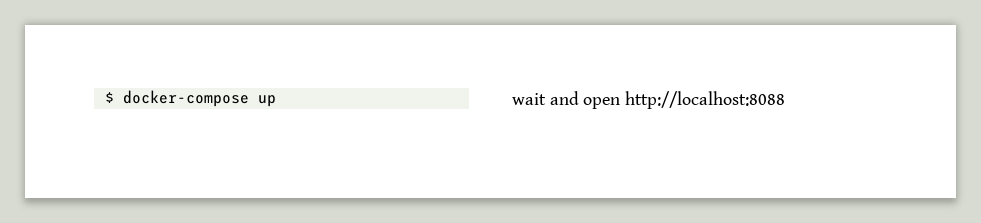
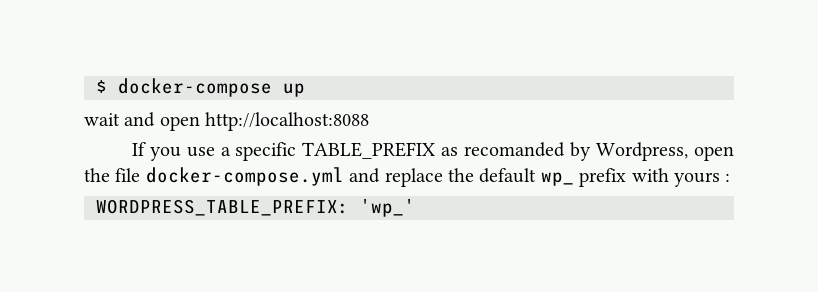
(786, 100) none -> [131,142,734,161] [84,167,731,187] [96,199,415,217] // If you use a specific TABLE_PREFIX as recomanded by Wordpress, open the file docker-compose.yml and replace the default wp_ prefix with yours : // WORDPRESS_TABLE_PREFIX: 'wp_'

